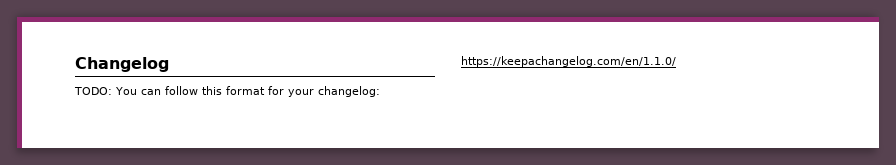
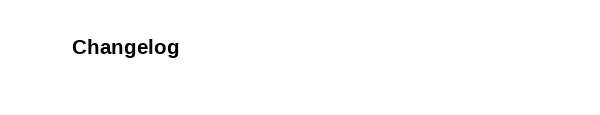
[74,86,380,97] [461,56,676,67] // TODO: You can follow this format for your changelog: https://keepachangelog.com/en/1.1.0/ -> (180, 48) none

